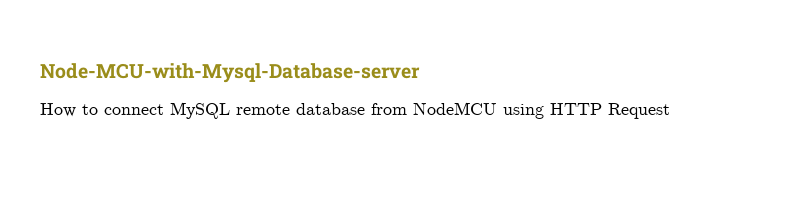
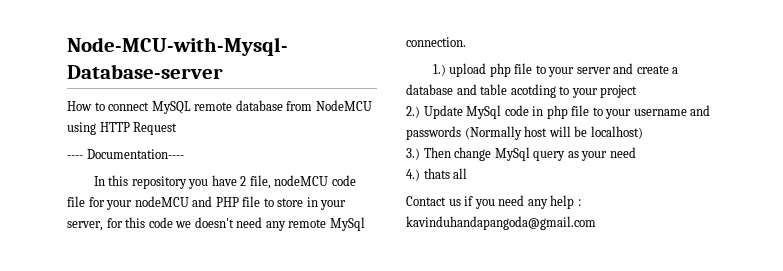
(670, 111) none -> [67,149,184,159] [93,175,356,189] [67,196,347,210] [67,217,365,231] [406,37,466,47] [432,63,679,77] [406,84,638,98] [406,105,711,119] [406,126,643,140] [406,147,636,161] [406,168,468,181] [406,195,581,209] [406,216,596,230] // ---- Documentation---- // In this repository you have 2 file, nodeMCU code file for your nodeMCU and PHP file to store in your server, for this code we doesn't need any remote MySql connection. // 1.) upload php file to your server and create a database and table acotding to your project // 2.) Update MySql code in php file to your username and passwords (Normally host will be localhost) // 3.) Then change MySql query as your need // 4.) thats all // Contact us if you need any help : kavinduhandapangoda@gmail.com

